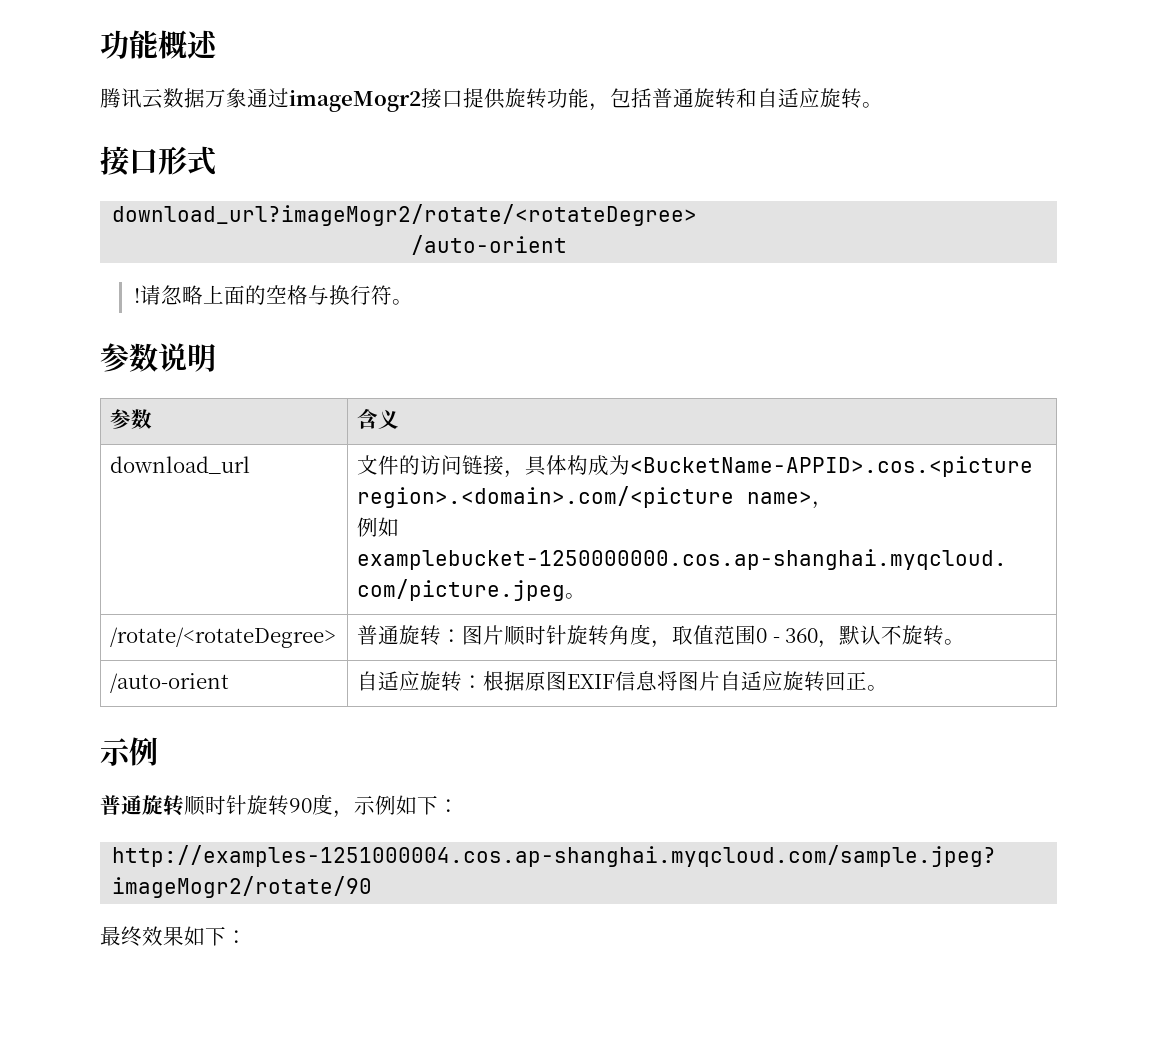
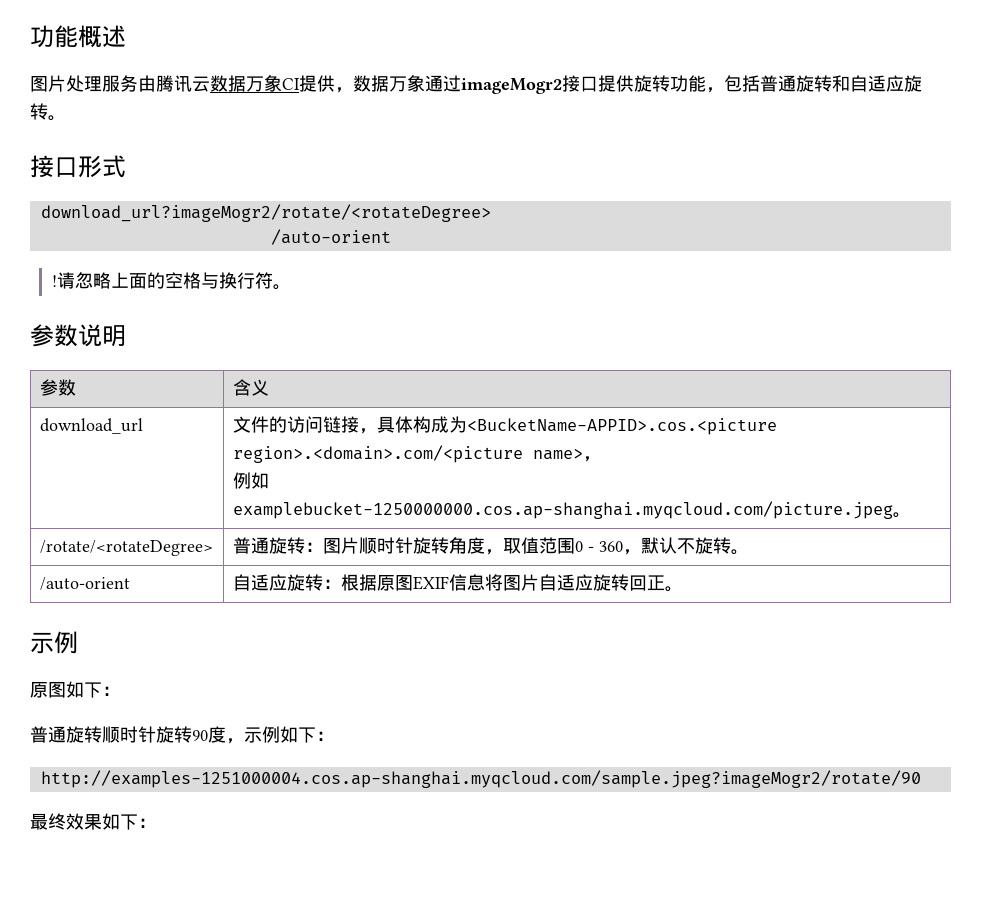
[100,88,163,109] 腾讯云 -> [30,75,353,93] 图片处理服务由腾讯云数据万象CI提供，
(158, 751) none -> [30,681,120,698] // 原图如下：

